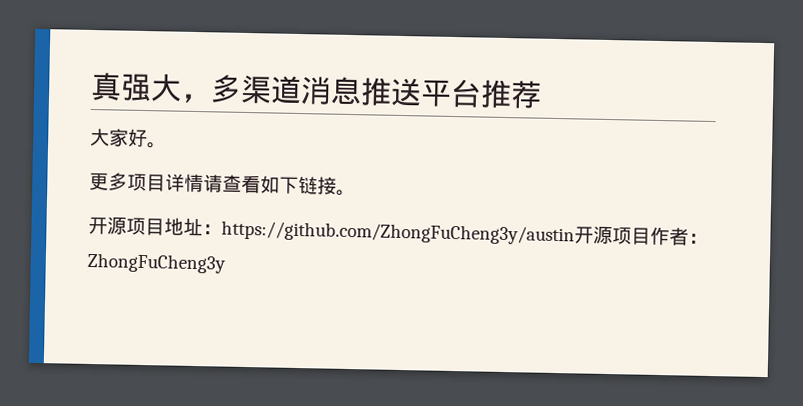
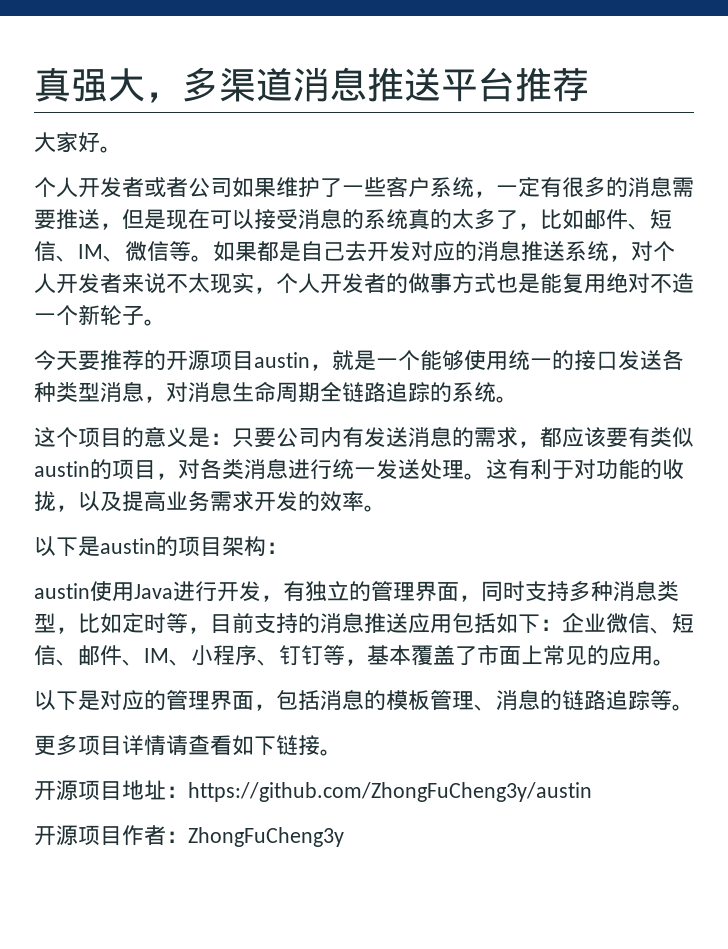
(167, 145) none -> [34,176,694,198] [34,208,672,230] [34,240,675,262] [34,273,694,294] [34,305,166,326] [34,350,684,371] [34,381,518,403] [34,426,694,448] [34,458,684,480] [34,491,386,512] [34,536,288,557] [34,580,679,602] [34,612,694,634] [34,645,675,666] [34,689,694,711] // 个人开发者或者公司如果维护了一些客户系统，一定有很多的消息需要推送，但是现在可以接受消息的系统真的太多了，比如邮件、短信、IM、微信等。如果都是自己去开发对应的消息推送系统，对个人开发者来说不太现实，个人开发者的做事方式也是能复用绝对不造一个新轮子。 // 今天要推荐的开源项目austin，就是一个能够使用统一的接口发送各种类型消息，对消息生命周期全链路追踪的系统。 // 这个项目的意义是：只要公司内有发送消息的需求，都应该要有类似austin的项目，对各类消息进行统一发送处理。这有利于对功能的收拢，以及提高业务需求开发的效率。 // 以下是austin的项目架构： // austin使用Java进行开发，有独立的管理界面，同时支持多种消息类型，比如定时等，目前支持的消息推送应用包括如下：企业微信、短信、邮件、IM、小程序、钉钉等，基本覆盖了市面上常见的应用。 // 以下是对应的管理界面，包括消息的模板管理、消息的链路追踪等。
(575, 233) none -> (592, 792) //

